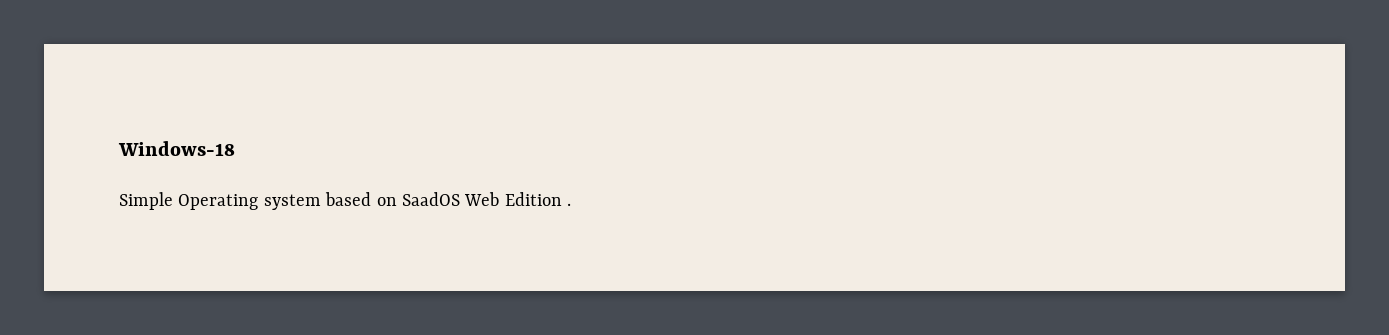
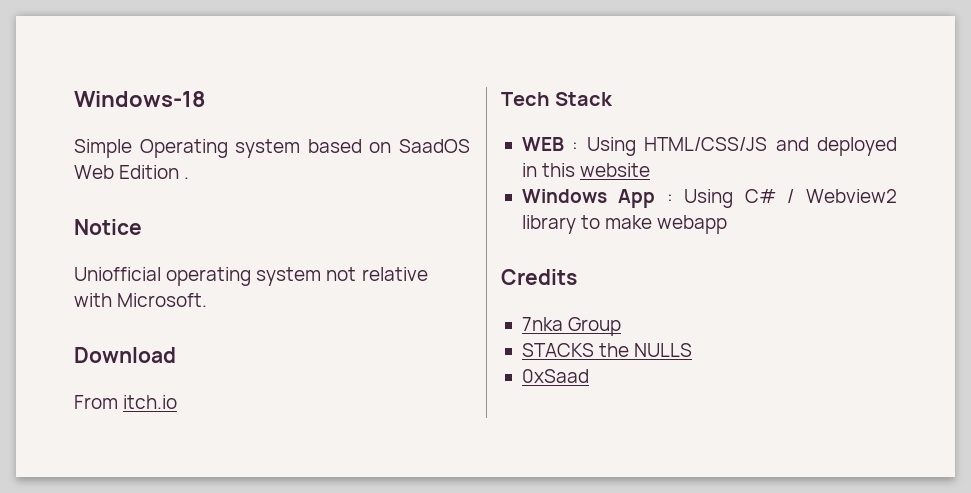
(572, 204) none -> [74,219,142,235] [74,267,428,286] [74,293,208,307] [74,347,176,363] [74,395,178,409] [501,92,614,106] [521,137,898,156] [521,163,651,177] [521,189,897,208] [521,215,728,234] [501,269,577,285] [521,317,622,336] [521,343,693,357] [521,369,589,383] // Notice // Uniofficial operating system not relative with Microsoft. // Download // From itch.io // Tech Stack // WEB : Using HTML/CSS/JS and deployed in this website // Windows App : Using C# / Webview2 library to make webapp // Credits // 7nka Group // STACKS the NULLS // 0xSaad

